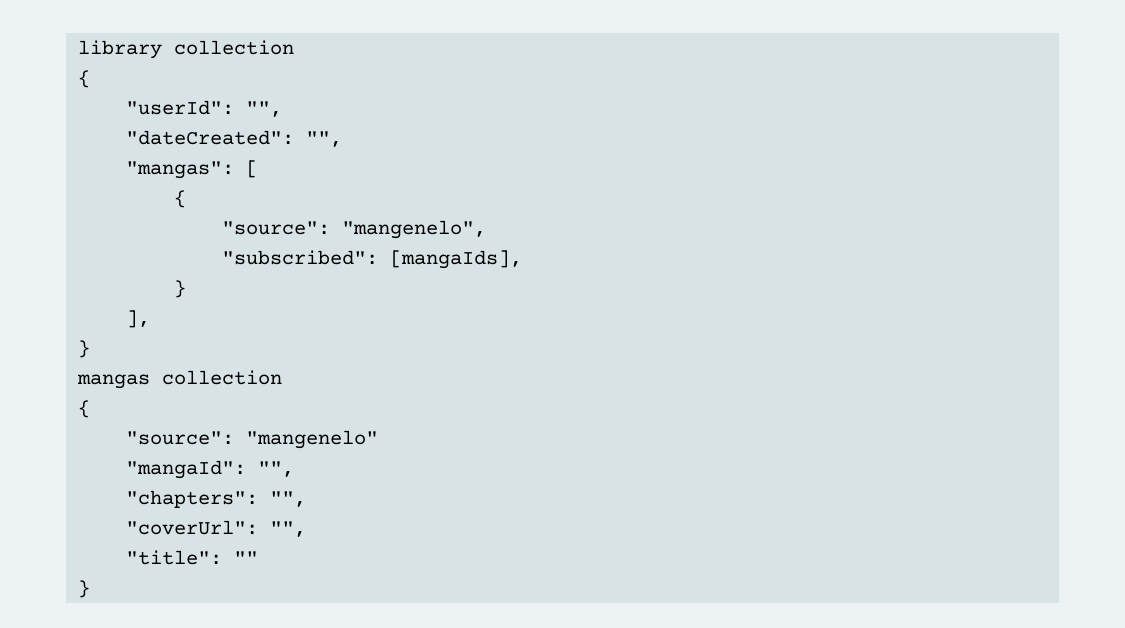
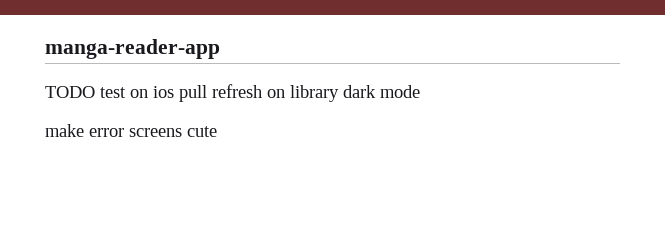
[78,40,295,59] [78,70,91,88] [126,100,283,117] [126,130,343,147] [126,160,259,179] [174,190,187,208] [222,220,487,239] [222,250,523,269] [174,280,187,298] [126,310,151,328] [78,340,91,358] [77,370,283,389] [78,400,91,418] [126,430,379,449] [126,460,295,479] [126,490,307,508] [126,520,307,537] [126,550,259,565] [78,580,91,598] library collection // { // "userId": "", // "dateCreated": "", // "mangas": [ // { // "source": "mangenelo", // "subscribed": [mangaIds], // } // ], // } // mangas collection // { // "source": "mangenelo" // "mangaId": "", // "chapters": "", // "coverUrl": "", // "title": "" // } -> [45,39,220,59] [45,84,420,102] [45,124,217,137] manga-reader-app // TODO test on ios pull refresh on library dark mode // make error screens cute

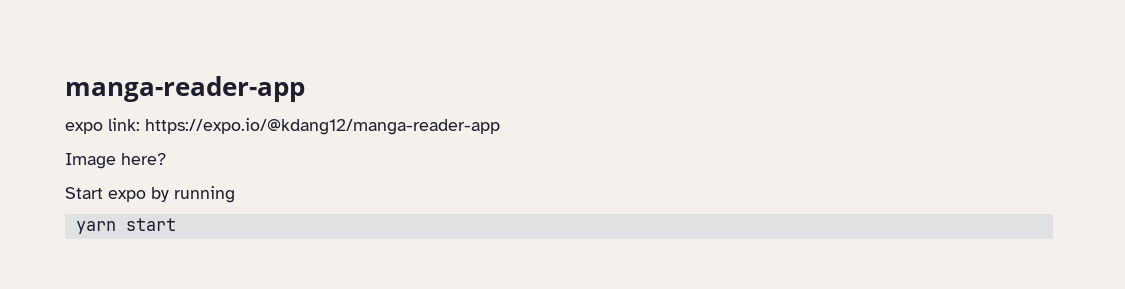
[45,84,420,102] [45,124,217,137] TODO test on ios pull refresh on library dark mode // make error screens cute -> [65,118,500,135] [65,153,166,169] [65,186,235,203] [75,218,176,234] expo link: https://expo.io/@kdang12/manga-reader-app // Image here? // Start expo by running // yarn start

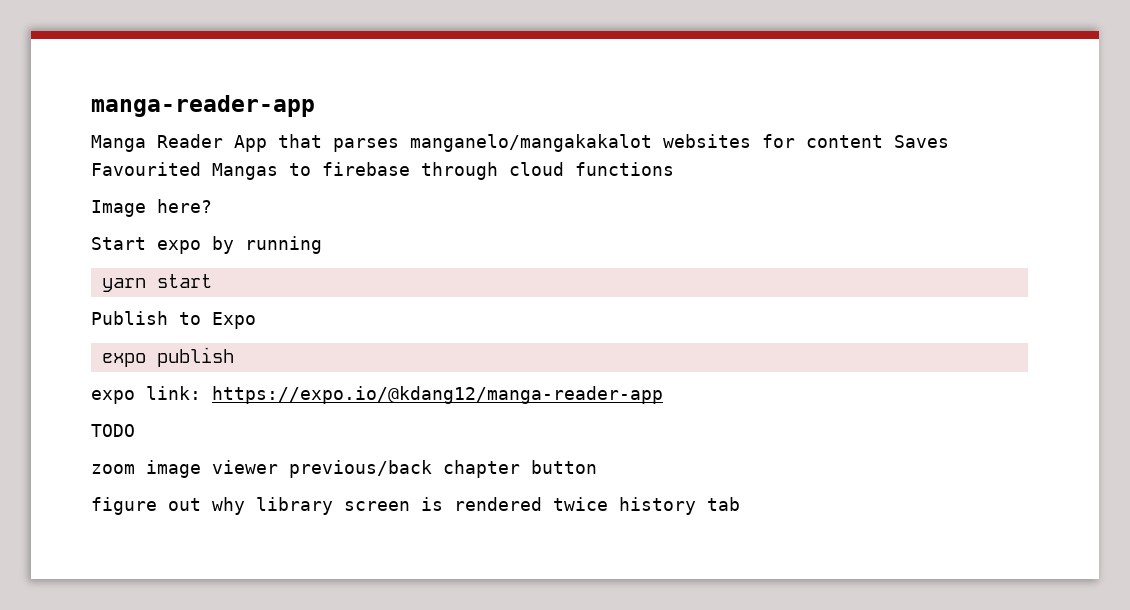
[65,118,500,135] expo link: https://expo.io/@kdang12/manga-reader-app -> [91,134,949,152] [91,162,674,180] Manga Reader App that parses manganelo/mangakakalot websites for content Saves Favourited Mangas to firebase through cloud functions
(176, 224) none -> [91,311,256,329] [101,347,234,367] [91,386,663,404] [91,424,135,437] [91,460,597,478] [91,497,740,515] // Publish to Expo // expo publish // expo link: https://expo.io/@kdang12/manga-reader-app // TODO // zoom image viewer previous/back chapter button // figure out why library screen is rendered twice history tab

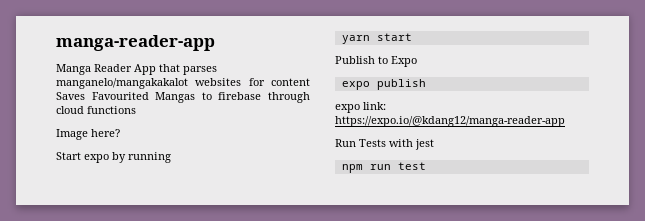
[91,424,135,437] [91,460,597,478] [91,497,740,515] TODO // zoom image viewer previous/back chapter button // figure out why library screen is rendered twice history tab -> [335,139,434,150] [341,162,426,173] Run Tests with jest // npm run test

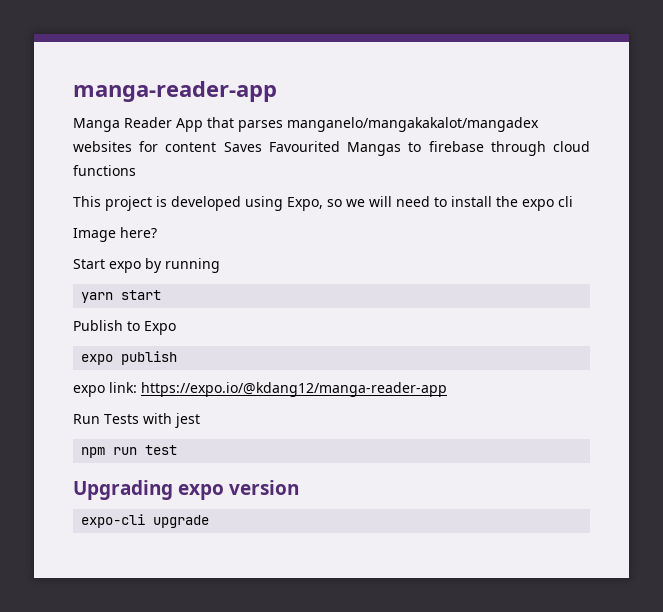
[56,78,188,89] manganelo/mangakakalot -> [287,117,539,132] manganelo/mangakakalot/mangadex
(136, 110) none -> [73,196,573,211] // This project is developed using Expo, so we will need to install the expo cli
(426, 166) none -> [73,480,300,500] [81,514,210,528] // Upgrading expo version // expo-cli upgrade

